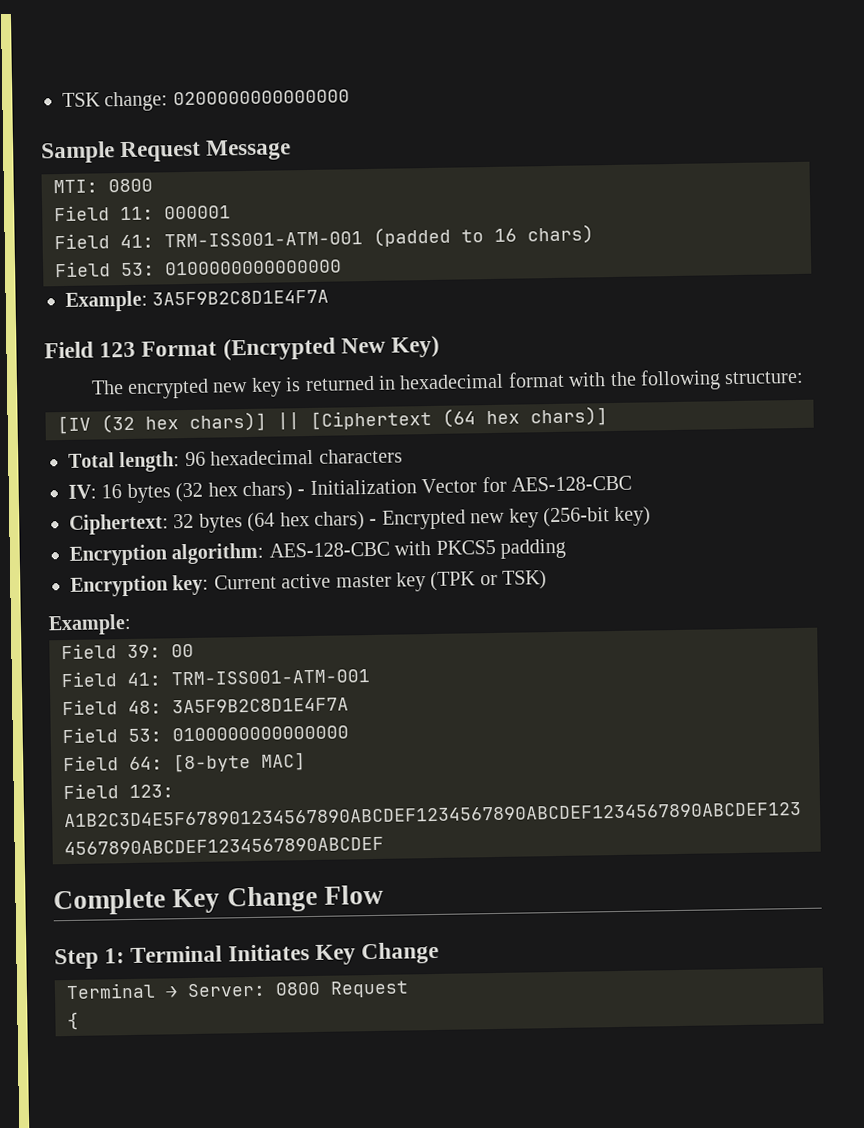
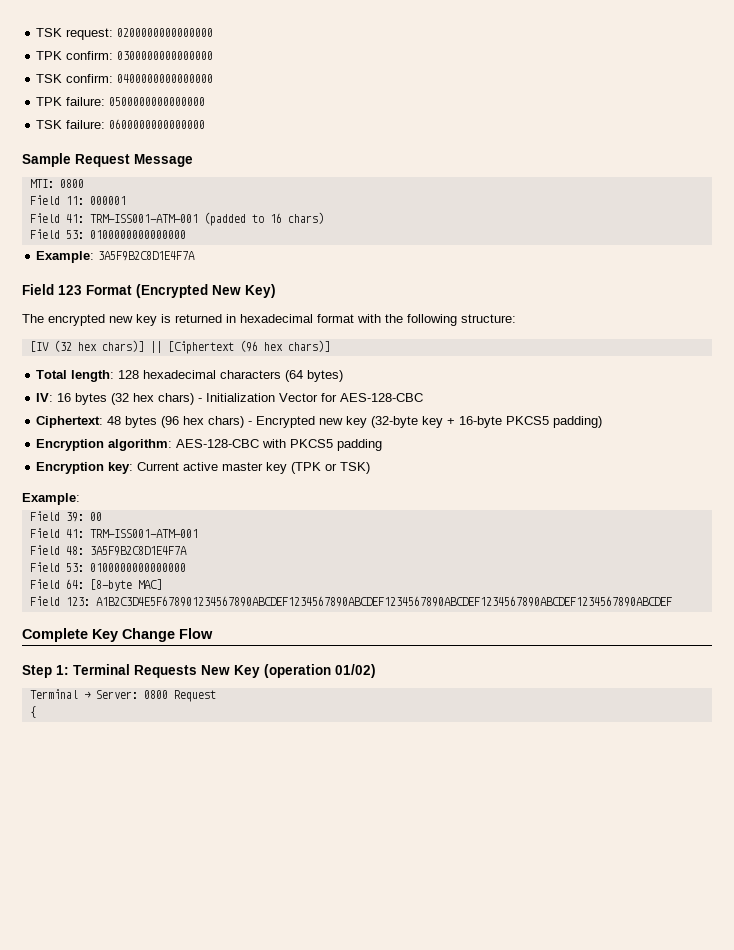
[62,91,169,112] TSK change: -> [36,28,114,40] TSK request:
(350, 97) none -> [36,51,214,60] [36,74,214,83] [36,97,206,106] [36,119,206,129] // TPK confirm: 0300000000000000 // TSK confirm: 0400000000000000 // TPK failure: 0500000000000000 // TSK failure: 0600000000000000
[442,408,476,428] (64 -> [239,340,258,352] (96
[184,451,206,467] 96 -> [118,370,140,379] 128
(403, 456) none -> [285,370,344,382] (64 bytes)
[173,512,276,533] 32 bytes (64 -> [107,416,180,428] 48 bytes (96
[542,506,652,528] (256-bit key) -> [371,416,603,428] (32-byte key + 16-byte PKCS5 padding)
[227,941,440,965] Initiates Key Change -> [134,664,376,678] Requests New Key (operation 01/02)

